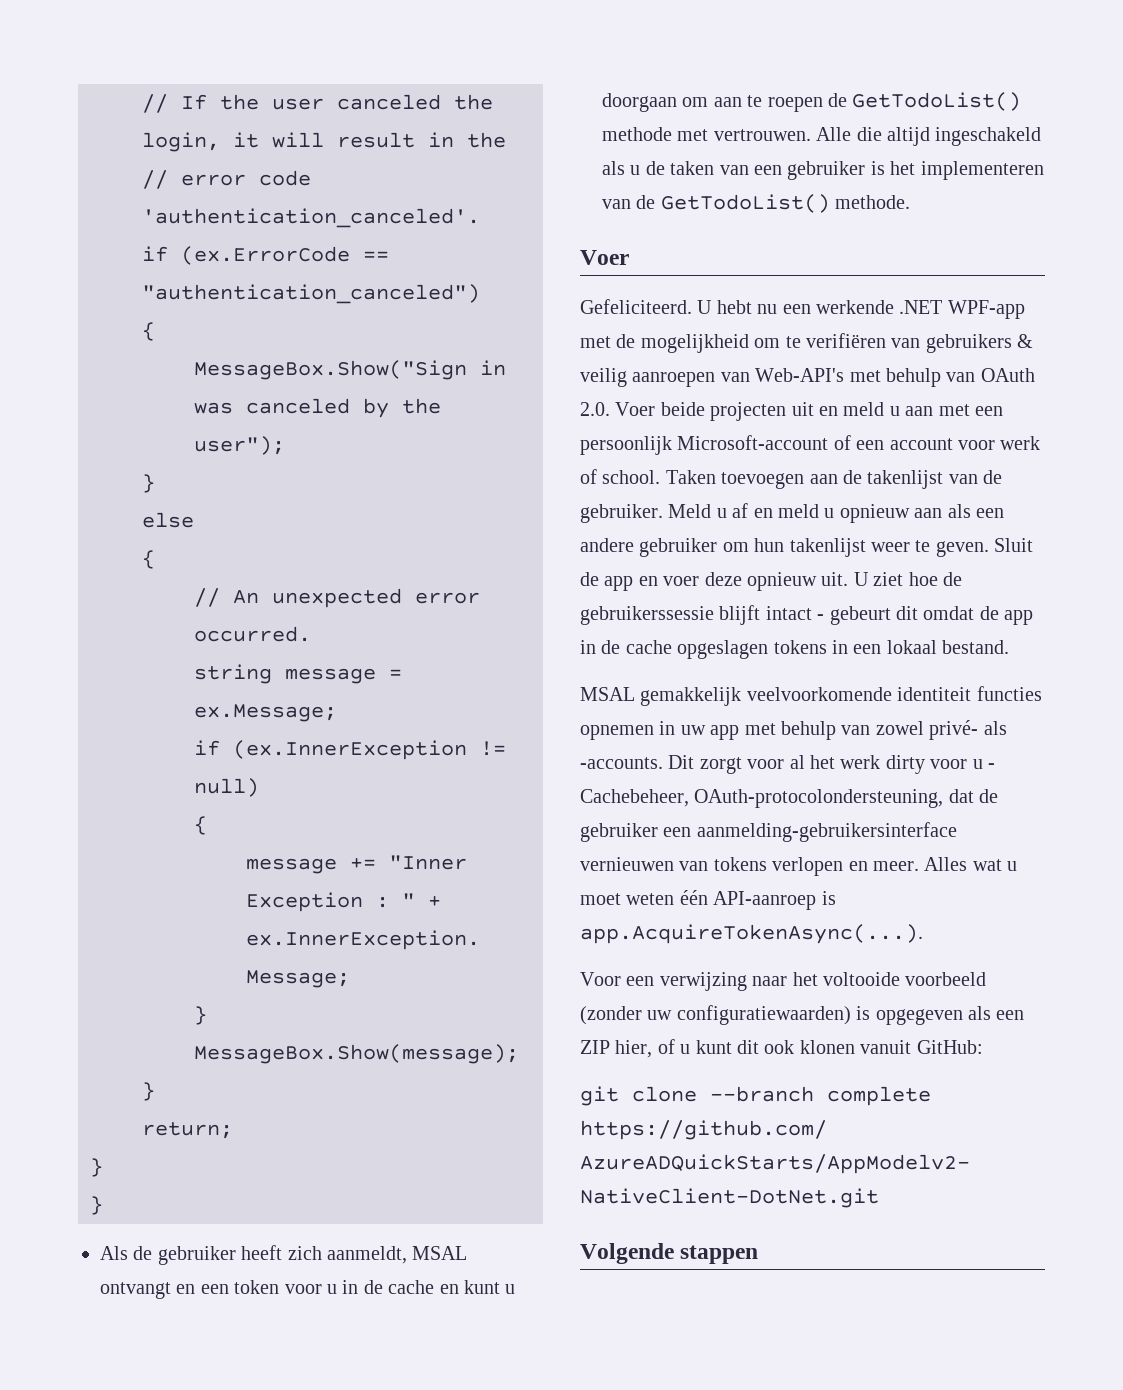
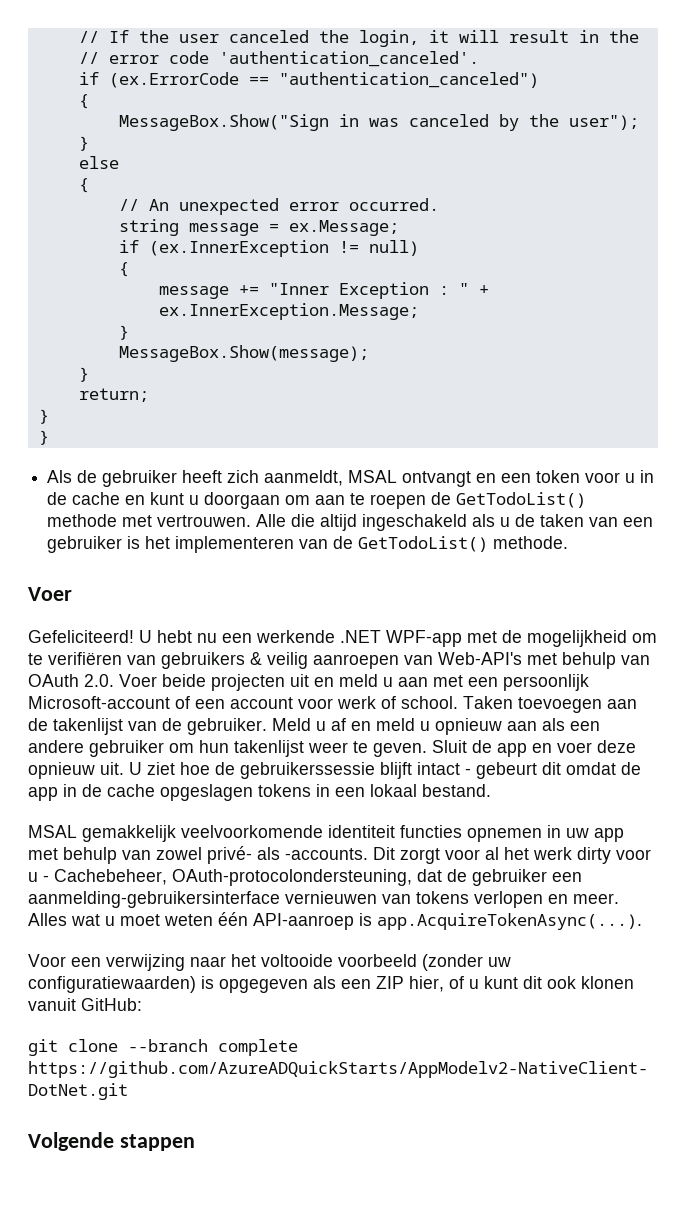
[580,299,692,314] Gefeliciteerd. -> [28,630,134,643] Gefeliciteerd!

